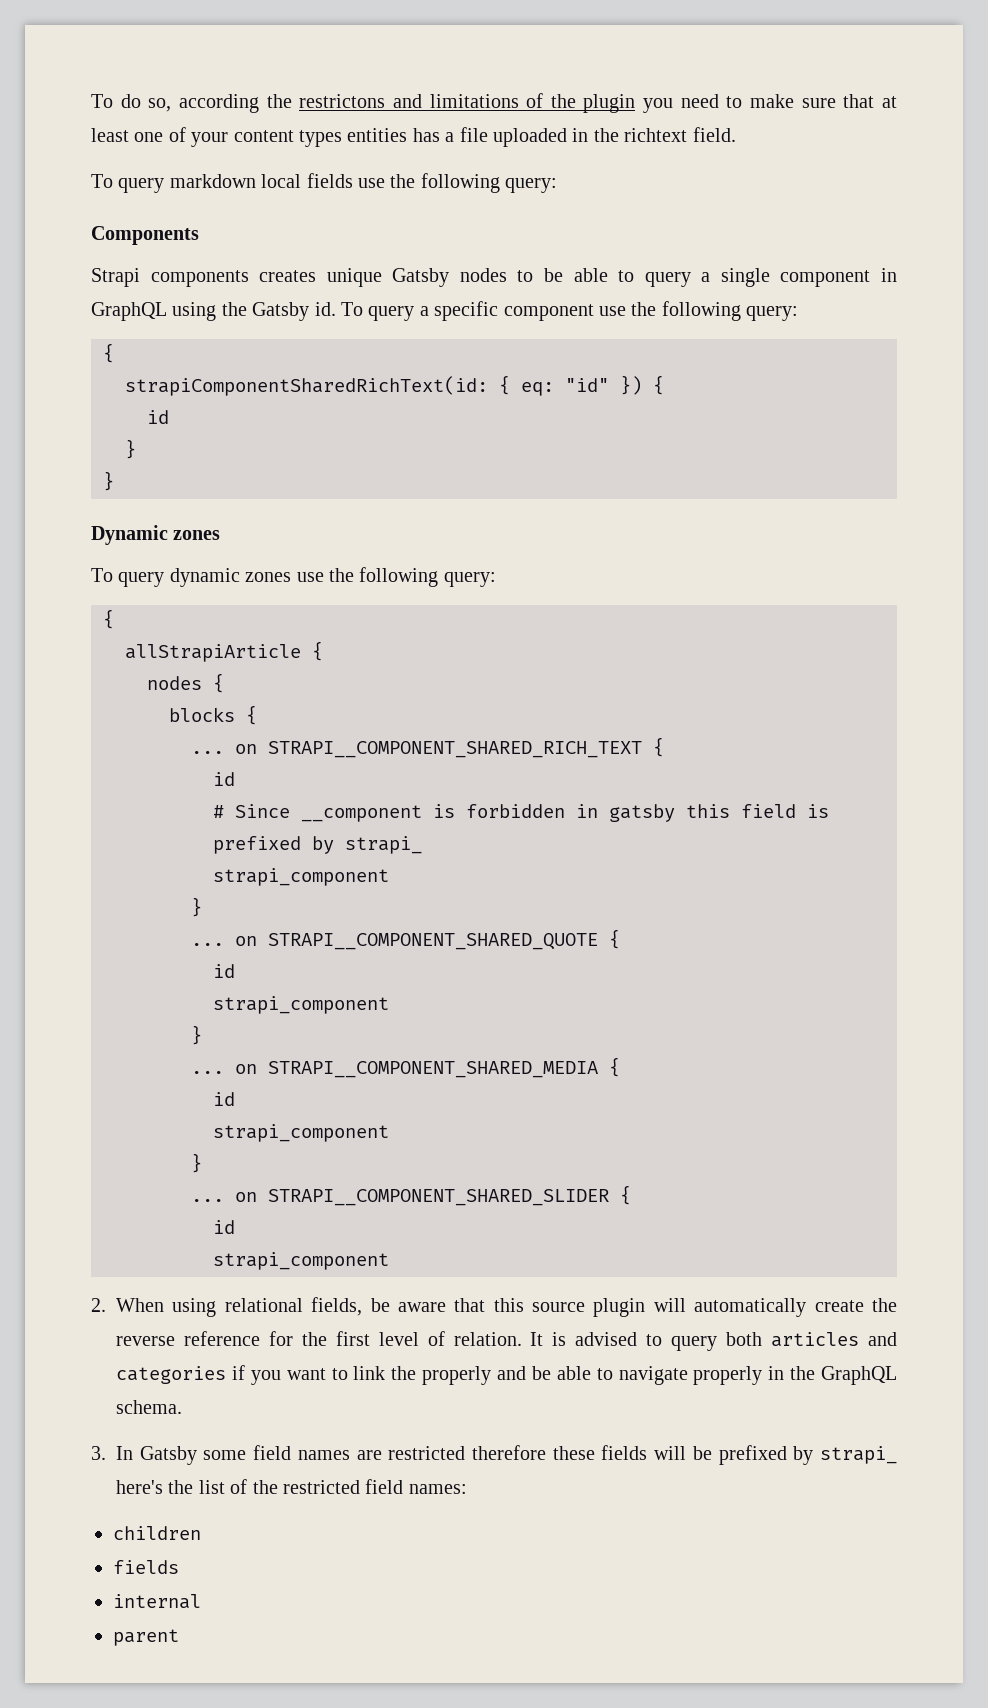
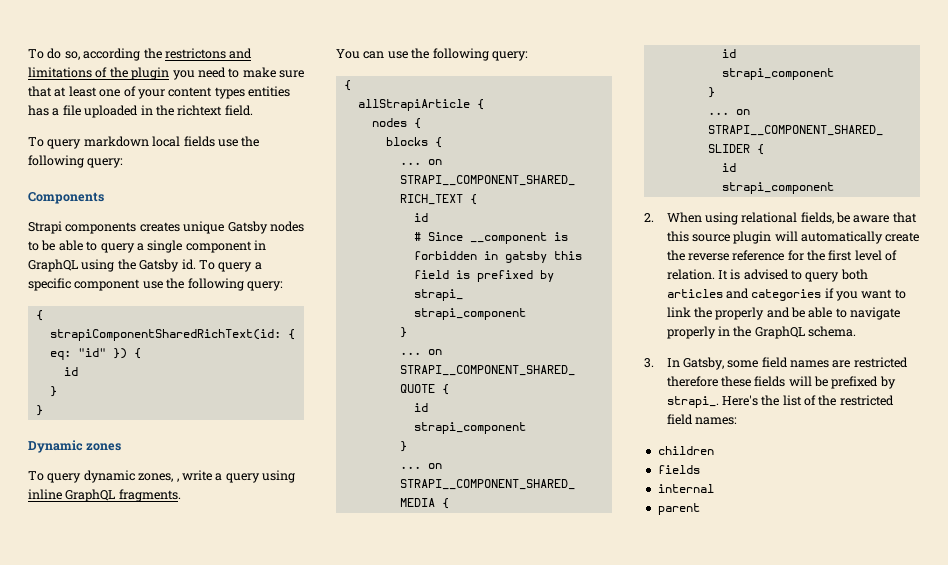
[245,572,292,582] zones -> [138,470,295,483] [28,489,181,502] [336,49,385,59] zones, , write a query using inline GraphQL fragments. // You can
[139,1446,197,1465] Gatsby -> [682,357,724,370] Gatsby,
[819,1446,897,1464] [116,1480,163,1494] strapi_ here's -> [666,395,758,408] strapi_. Here's

